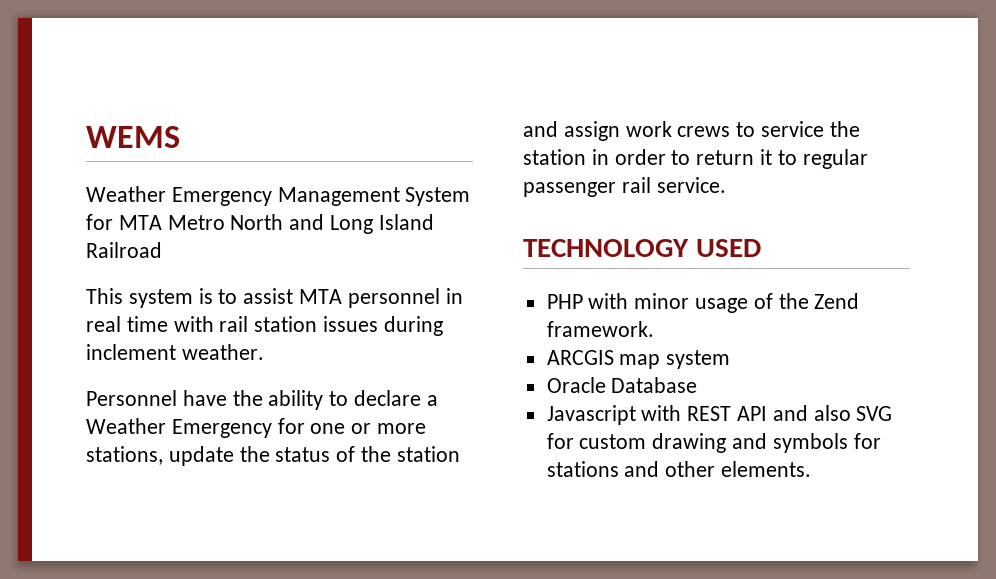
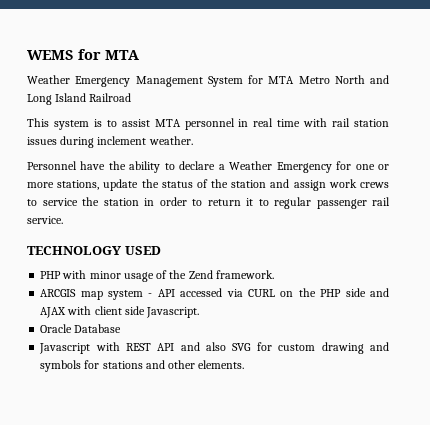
(180, 137) none -> [78,49,139,60] for MTA
(731, 359) none -> [148,288,389,297] [40,306,200,318] - API accessed via CURL on the PHP side and AJAX with client side Javascript.

